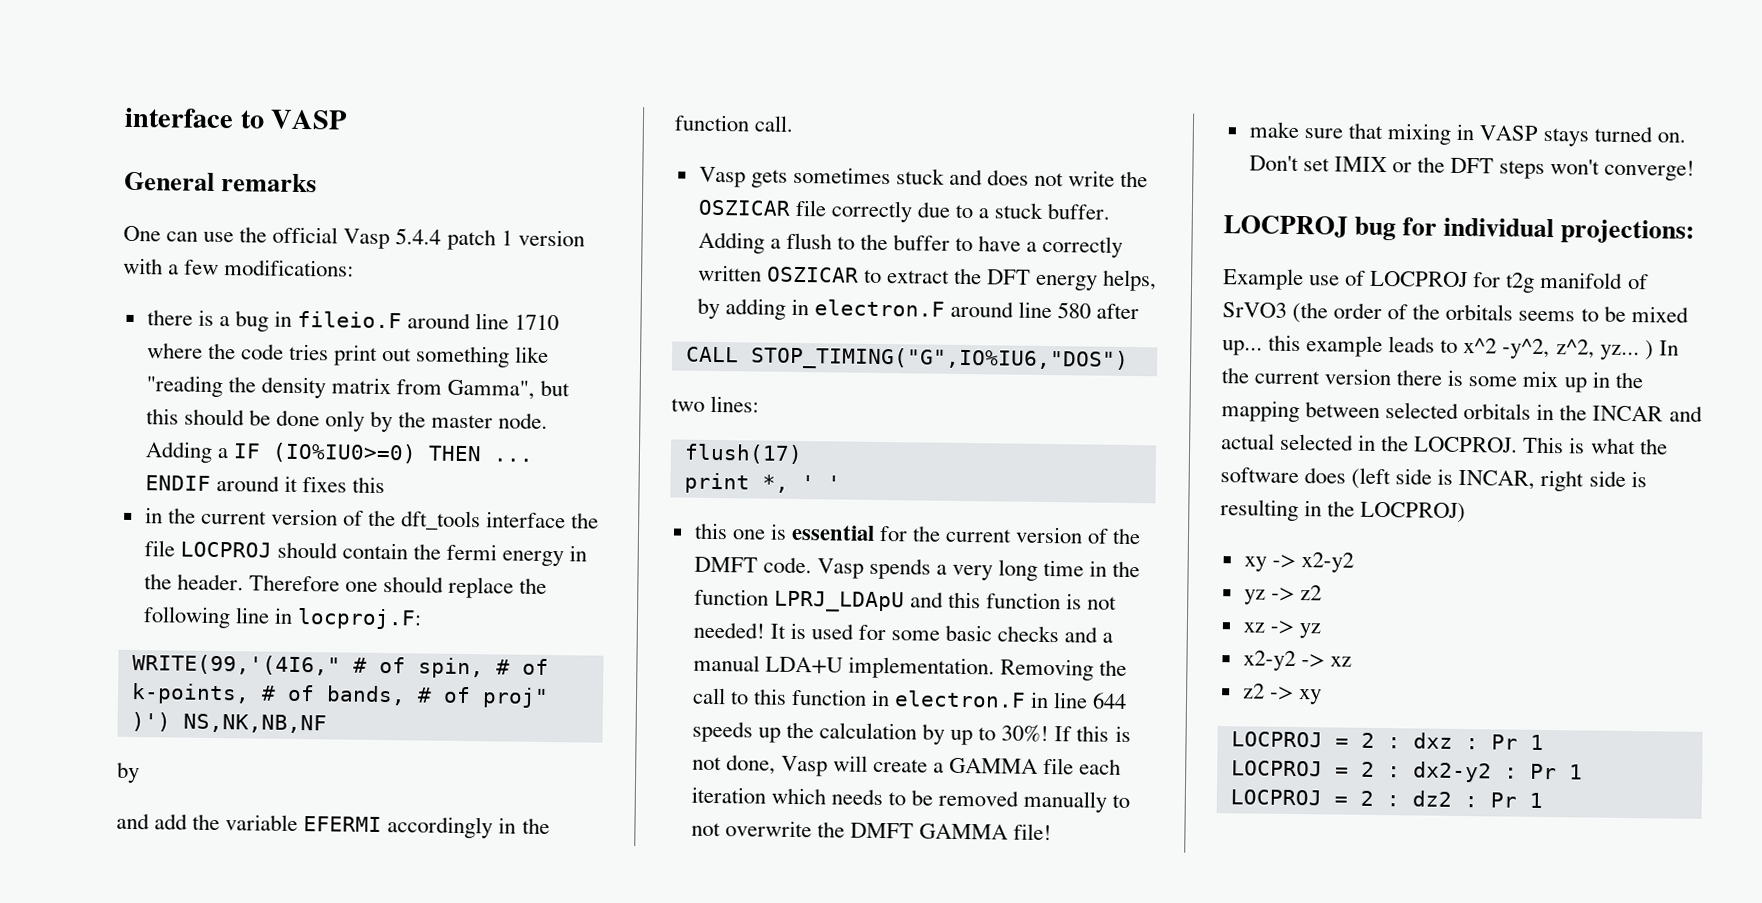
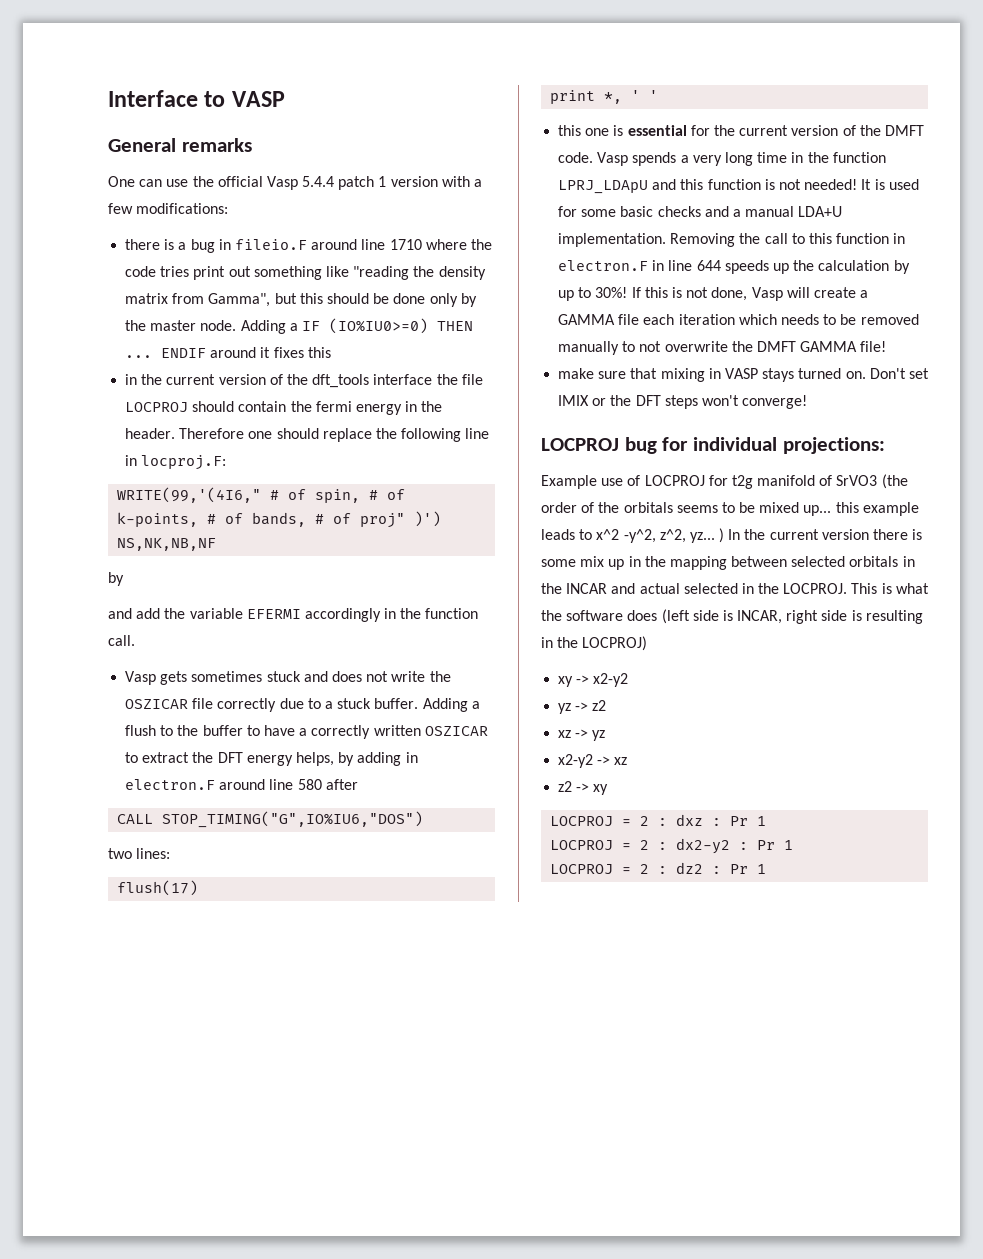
[124,107,234,129] interface -> [108,90,198,107] Interface

